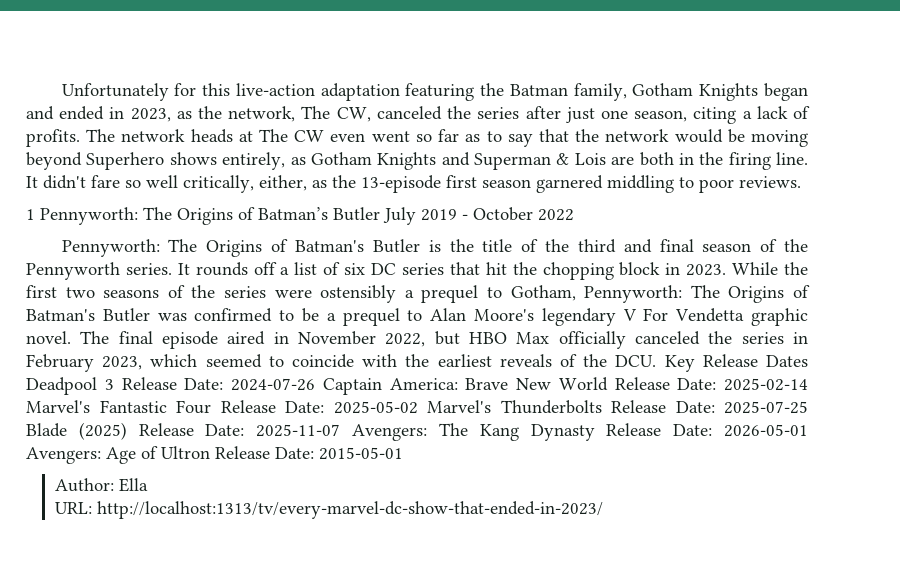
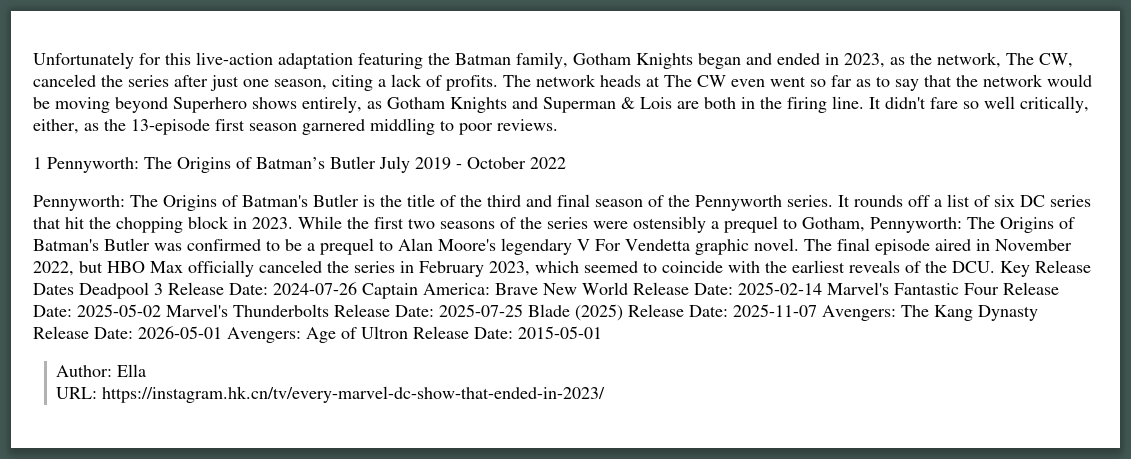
[97,501,604,519] http://localhost:1313/tv/every-marvel-dc-show-that-ended-in-2023/ -> [102,386,606,403] https://instagram.hk.cn/tv/every-marvel-dc-show-that-ended-in-2023/

